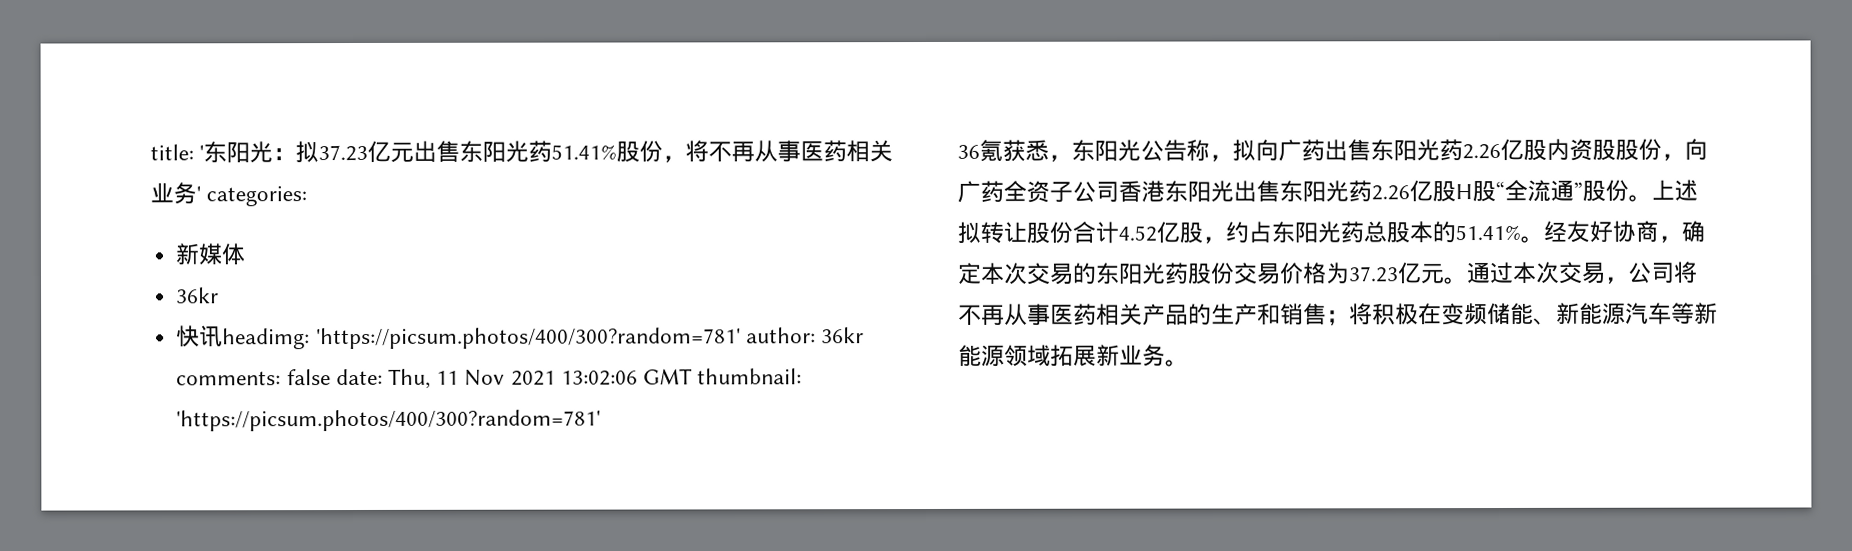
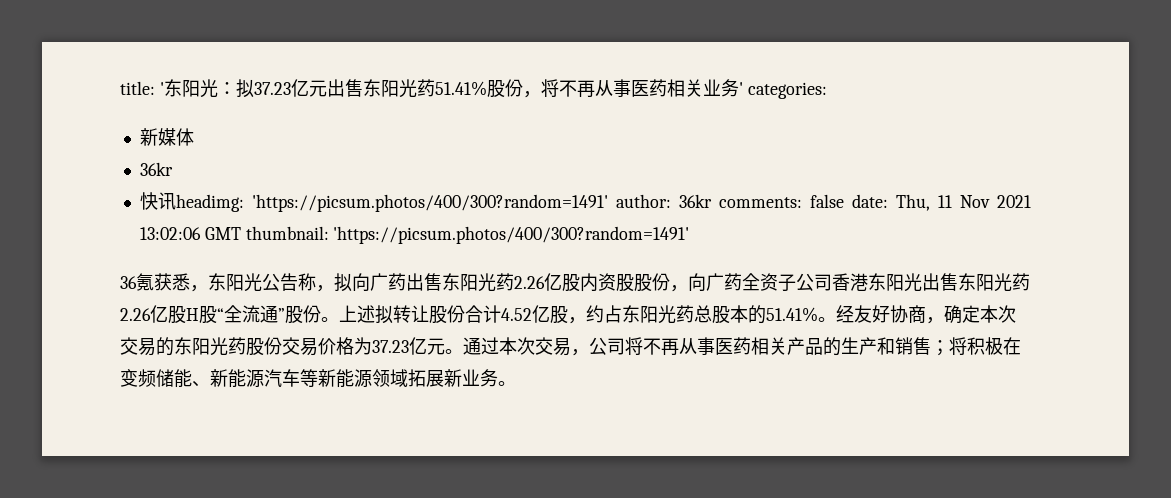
[315,327,741,350] 'https://picsum.photos/400/300?random=781' -> [251,194,608,212] 'https://picsum.photos/400/300?random=1491'
[176,409,602,432] 'https://picsum.photos/400/300?random=781' -> [333,226,690,244] 'https://picsum.photos/400/300?random=1491'

